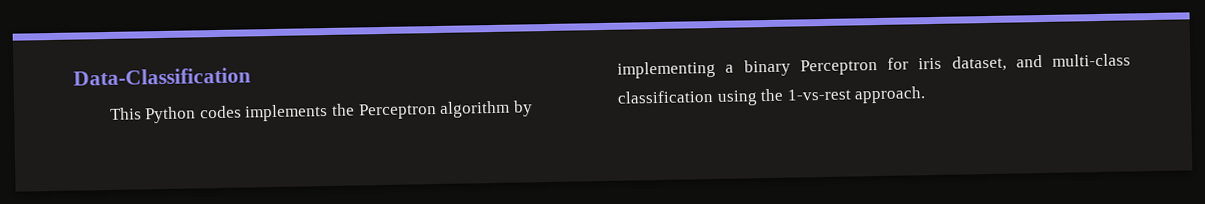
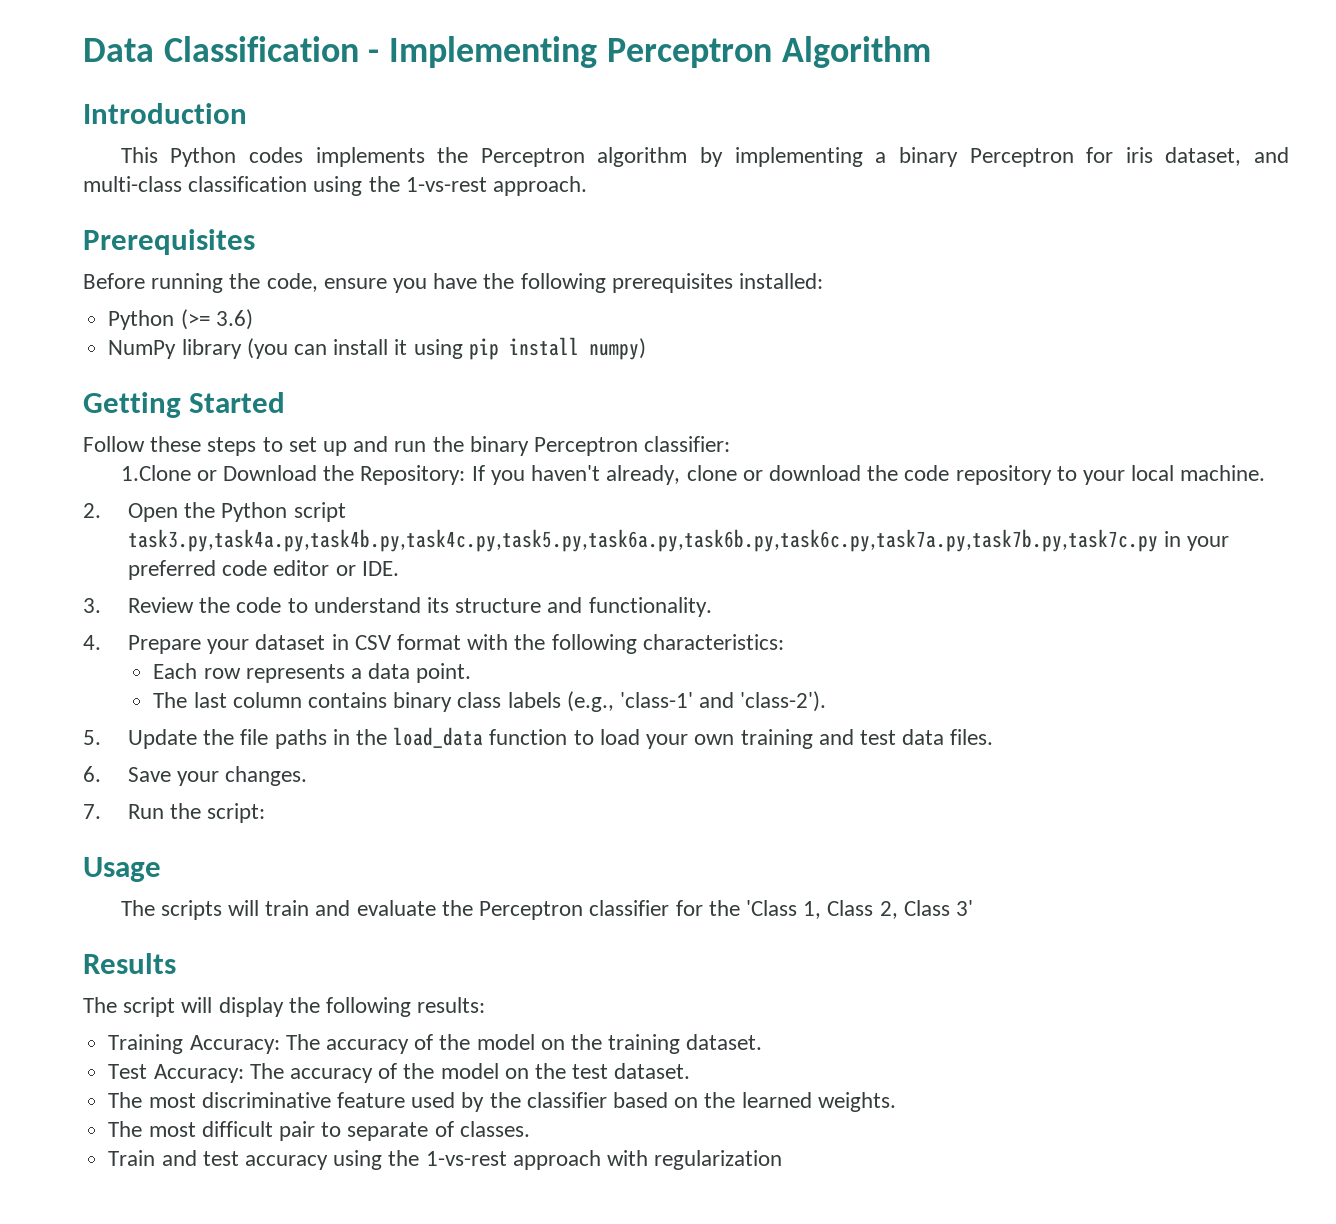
[73,67,251,86] Data-Classification -> [83,36,931,68] [83,103,247,124] Data Classification - Implementing Perceptron Algorithm // Introduction
(927, 95) none -> [83,229,255,255] [83,273,824,293] [108,309,253,330] [108,337,646,360] [83,392,286,418] [83,436,731,456] [120,465,1266,485] [83,502,346,522] [127,529,1230,552] [127,560,399,580] [83,597,712,617] [83,634,784,654] [153,663,472,683] [153,691,827,712] [83,727,994,749] [83,766,308,786] [83,803,266,823] [83,857,161,882] [120,900,973,920] [83,953,176,974] [83,997,486,1017] [108,1034,763,1054] [108,1063,691,1083] [108,1092,896,1112] [108,1121,530,1141] [108,1150,783,1170] // Prerequisites // Before running the code, ensure you have the following prerequisites installed: // Python (>= 3.6) // NumPy library (you can install it using pip install numpy) // Getting Started // Follow these steps to set up and run the binary Perceptron classifier: // 1.Clone or Download the Repository: If you haven't already, clone or download the code repository to your local machine. // 2. Open the Python script task3.py,task4a.py,task4b.py,task4c.py,task5.py,task6a.py,task6b.py,task6c.py,task7a.py,task7b.py,task7c.py in your preferred code editor or IDE. // 3. Review the code to understand its structure and functionality. // 4. Prepare your dataset in CSV format with the following characteristics: // Each row represents a data point. // The last column contains binary class labels (e.g., 'class-1' and 'class-2'). // 5. Update the file paths in the load_data function to load your own training and test data files. // 6. Save your changes. // 7. Run the script: // Usage // The scripts will train and evaluate the Perceptron classifier for the 'Class 1, Class 2, Class 3' // Results // The script will display the following results: // Training Accuracy: The accuracy of the model on the training dataset. // Test Accuracy: The accuracy of the model on the test dataset. // The most discriminative feature used by the classifier based on the learned weights. // The most difficult pair to separate of classes. // Train and test accuracy using the 1-vs-rest approach with regularization

